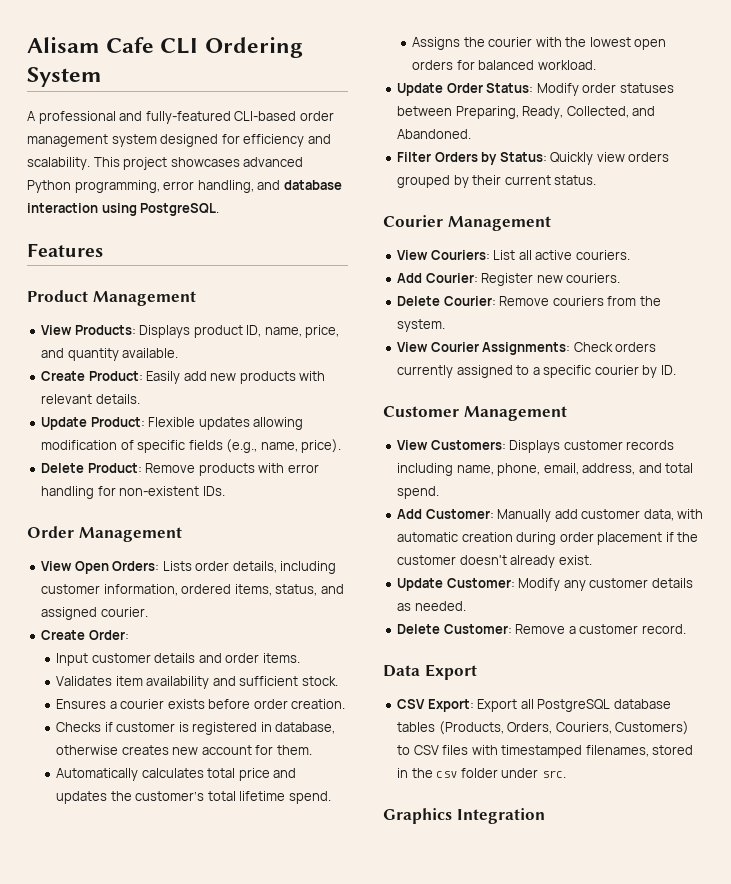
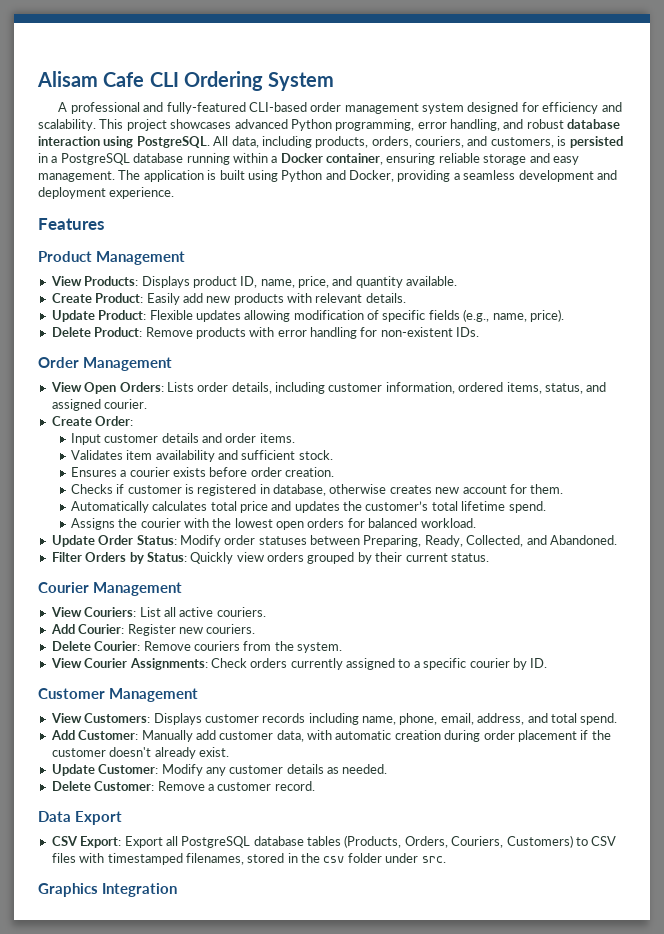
(281, 185) none -> [526,119,564,129] robust
(220, 209) none -> [213,136,623,148] [38,153,579,165] [38,170,617,182] [38,187,175,199] All data, including products, orders, couriers, and customers, is persisted in a PostgreSQL database running within a Docker container, ensuring reliable storage and easy management. The application is built using Python and Docker, providing a seamless development and deployment experience.

